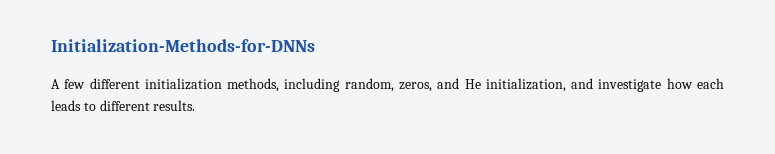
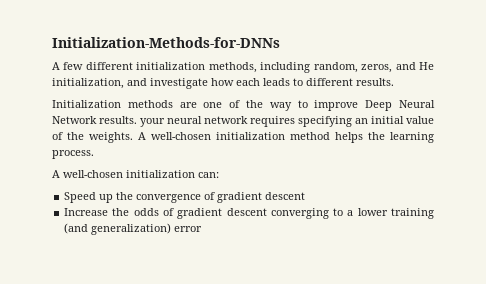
(196, 105) none -> [52,100,436,111] [52,116,434,127] [52,132,434,143] [52,150,94,159] [52,170,219,178] [64,192,306,203] [64,208,435,219] [64,223,203,235] // Initialization methods are one of the way to improve Deep Neural Network results. your neural network requires specifying an initial value of the weights. A well-chosen initialization method helps the learning process. // A well-chosen initialization can: // Speed up the convergence of gradient descent // Increase the odds of gradient descent converging to a lower training (and generalization) error

